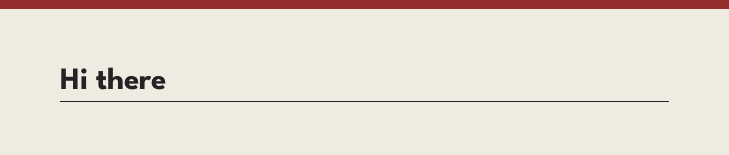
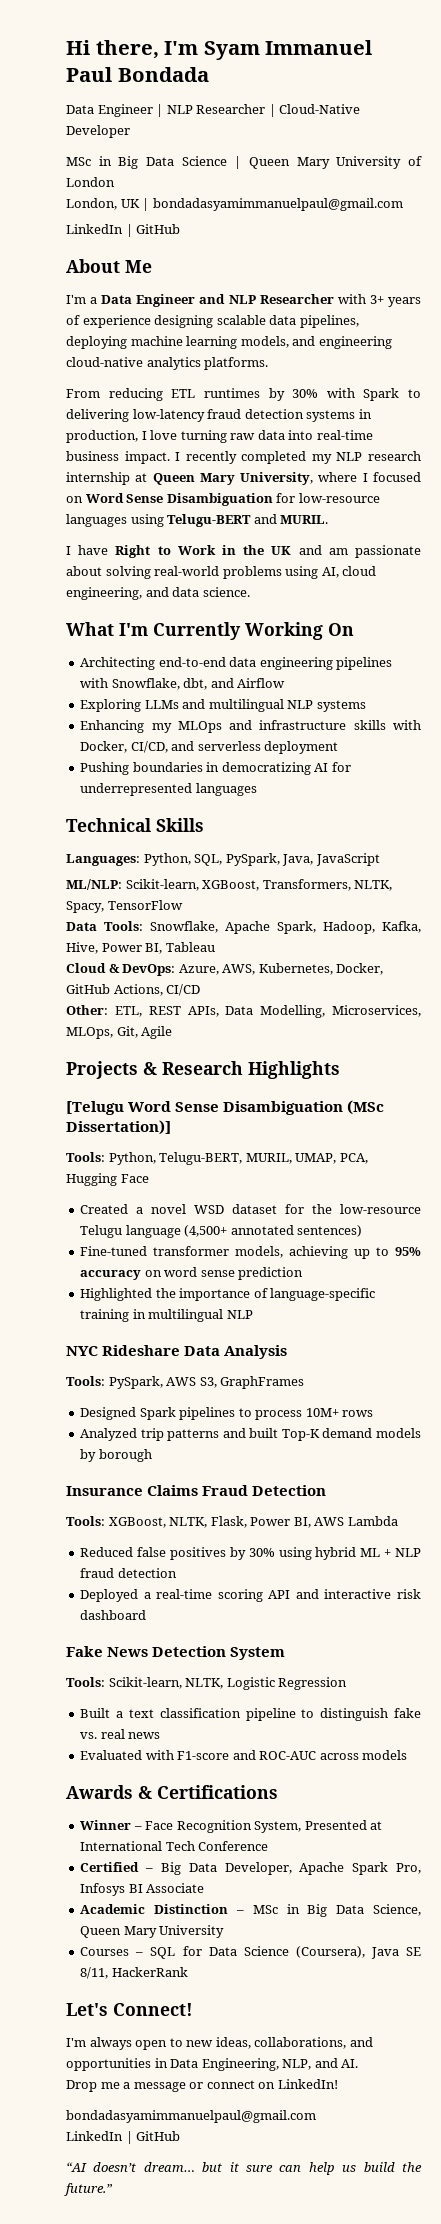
[96,67,167,90] there -> [95,40,373,60] [66,67,209,82] [66,104,361,117] [66,125,130,138] [66,156,422,169] [66,177,115,187] [66,198,403,211] [66,224,181,237] [66,259,152,273] [66,294,421,307] [66,315,359,328] [66,336,392,349] [66,357,269,370] [66,388,421,401] [66,409,372,422] [66,430,373,443] [66,451,421,464] [66,472,421,485] [66,493,380,506] [66,514,329,527] [66,545,421,558] [66,566,377,579] [66,587,250,600] [66,622,354,640] [80,657,393,670] [80,678,286,690] [80,699,366,712] [80,720,421,733] [80,741,339,754] [80,762,351,775] [80,783,257,796] [66,818,204,832] [66,853,380,866] [66,879,393,891] [66,900,183,913] [66,921,421,934] [66,942,215,954] [66,963,384,976] [66,984,201,996] [66,1005,421,1018] [66,1026,173,1039] [66,1061,340,1079] [66,1100,385,1115] [66,1120,171,1135] [66,1152,368,1165] [66,1173,149,1186] [80,1204,421,1214] [80,1225,363,1238] [80,1246,421,1259] [80,1267,304,1280] [80,1288,376,1301] [80,1309,253,1322] [66,1345,288,1359] [66,1376,305,1389] [80,1407,374,1420] [80,1428,421,1441] [80,1449,152,1462] [66,1485,327,1496] [66,1516,398,1528] [80,1547,421,1560] [80,1568,177,1578] [80,1589,421,1602] [80,1610,147,1620] [66,1646,286,1660] [66,1677,348,1690] [80,1708,421,1721] [80,1729,161,1739] [80,1750,408,1760] [66,1785,278,1799] [80,1820,383,1833] [80,1841,269,1851] [80,1862,421,1875] [80,1883,205,1896] [80,1904,421,1917] [80,1925,225,1938] [80,1946,421,1959] [80,1967,188,1979] [66,2003,193,2016] [66,2037,373,2050] [66,2058,359,2071] [66,2079,338,2092] [66,2110,316,2123] [66,2131,181,2144] [66,2162,422,2175] [64,2183,113,2196] there, I'm Syam Immanuel Paul Bondada // Data Engineer | NLP Researcher | Cloud-Native Developer // MSc in Big Data Science | Queen Mary University of London // London, UK | bondadasyamimmanuelpaul@gmail.com // LinkedIn | GitHub // About Me // I'm a Data Engineer and NLP Researcher with 3+ years of experience designing scalable data pipelines, deploying machine learning models, and engineering cloud-native analytics platforms. // From reducing ETL runtimes by 30% with Spark to delivering low-latency fraud detection systems in production, I love turning raw data into real-time business impact. I recently completed my NLP research internship at Queen Mary University, where I focused on Word Sense Disambiguation for low-resource languages using Telugu-BERT and MURIL. // I have Right to Work in the UK and am passionate about solving real-world problems using AI, cloud engineering, and data science. // What I'm Currently Working On // Architecting end-to-end data engineering pipelines with Snowflake, dbt, and Airflow // Exploring LLMs and multilingual NLP systems // Enhancing my MLOps and infrastructure skills with Docker, CI/CD, and serverless deployment // Pushing boundaries in democratizing AI for underrepresented languages // Technical Skills // Languages: Python, SQL, PySpark, Java, JavaScript // ML/NLP: Scikit-learn, XGBoost, Transformers, NLTK, Spacy, TensorFlow // Data Tools: Snowflake, Apache Spark, Hadoop, Kafka, Hive, Power BI, Tableau // Cloud & DevOps: Azure, AWS, Kubernetes, Docker, GitHub Actions, CI/CD // Other: ETL, REST APIs, Data Modelling, Microservices, MLOps, Git, Agile // Projects & Research Highlights // [Telugu Word Sense Disambiguation (MSc Dissertation)] // Tools: Python, Telugu-BERT, MURIL, UMAP, PCA, Hugging Face // Created a novel WSD dataset for the low-resource Telugu language (4,500+ annotated sentences) // Fine-tuned transformer models, achieving up to 95% accuracy on word sense prediction // Highlighted the importance of language-specific training in multilingual NLP // NYC Rideshare Data Analysis // Tools: PySpark, AWS S3, GraphFrames // Designed Spark pipelines to process 10M+ rows // Analyzed trip patterns and built Top-K demand models by borough // Insurance Claims Fraud Detection // Tools: XGBoost, NLTK, Flask, Power BI, AWS Lambda // Reduced false positives by 30% using hybrid ML + NLP fraud detection // Deployed a real-time scoring API and interactive risk dashboard // Fake News Detection System // Tools: Scikit-learn, NLTK, Logistic Regression // Built a text classification pipeline to distinguish fake vs. real news // Evaluated with F1-score and ROC-AUC across models // Awards & Certifications // Winner – Face Recognition System, Presented at International Tech Conference // Certified – Big Data Developer, Apache Spark Pro, Infosys BI Associate // Academic Distinction – MSc in Big Data Science, Queen Mary University // Courses – SQL for Data Science (Coursera), Java SE 8/11, HackerRank // Let's Connect! // I'm always open to new ideas, collaborations, and opportunities in Data Engineering, NLP, and AI. // Drop me a message or connect on LinkedIn! // bondadasyamimmanuelpaul@gmail.com // LinkedIn | GitHub // “AI doesn’t dream… but it sure can help us build the future.”

